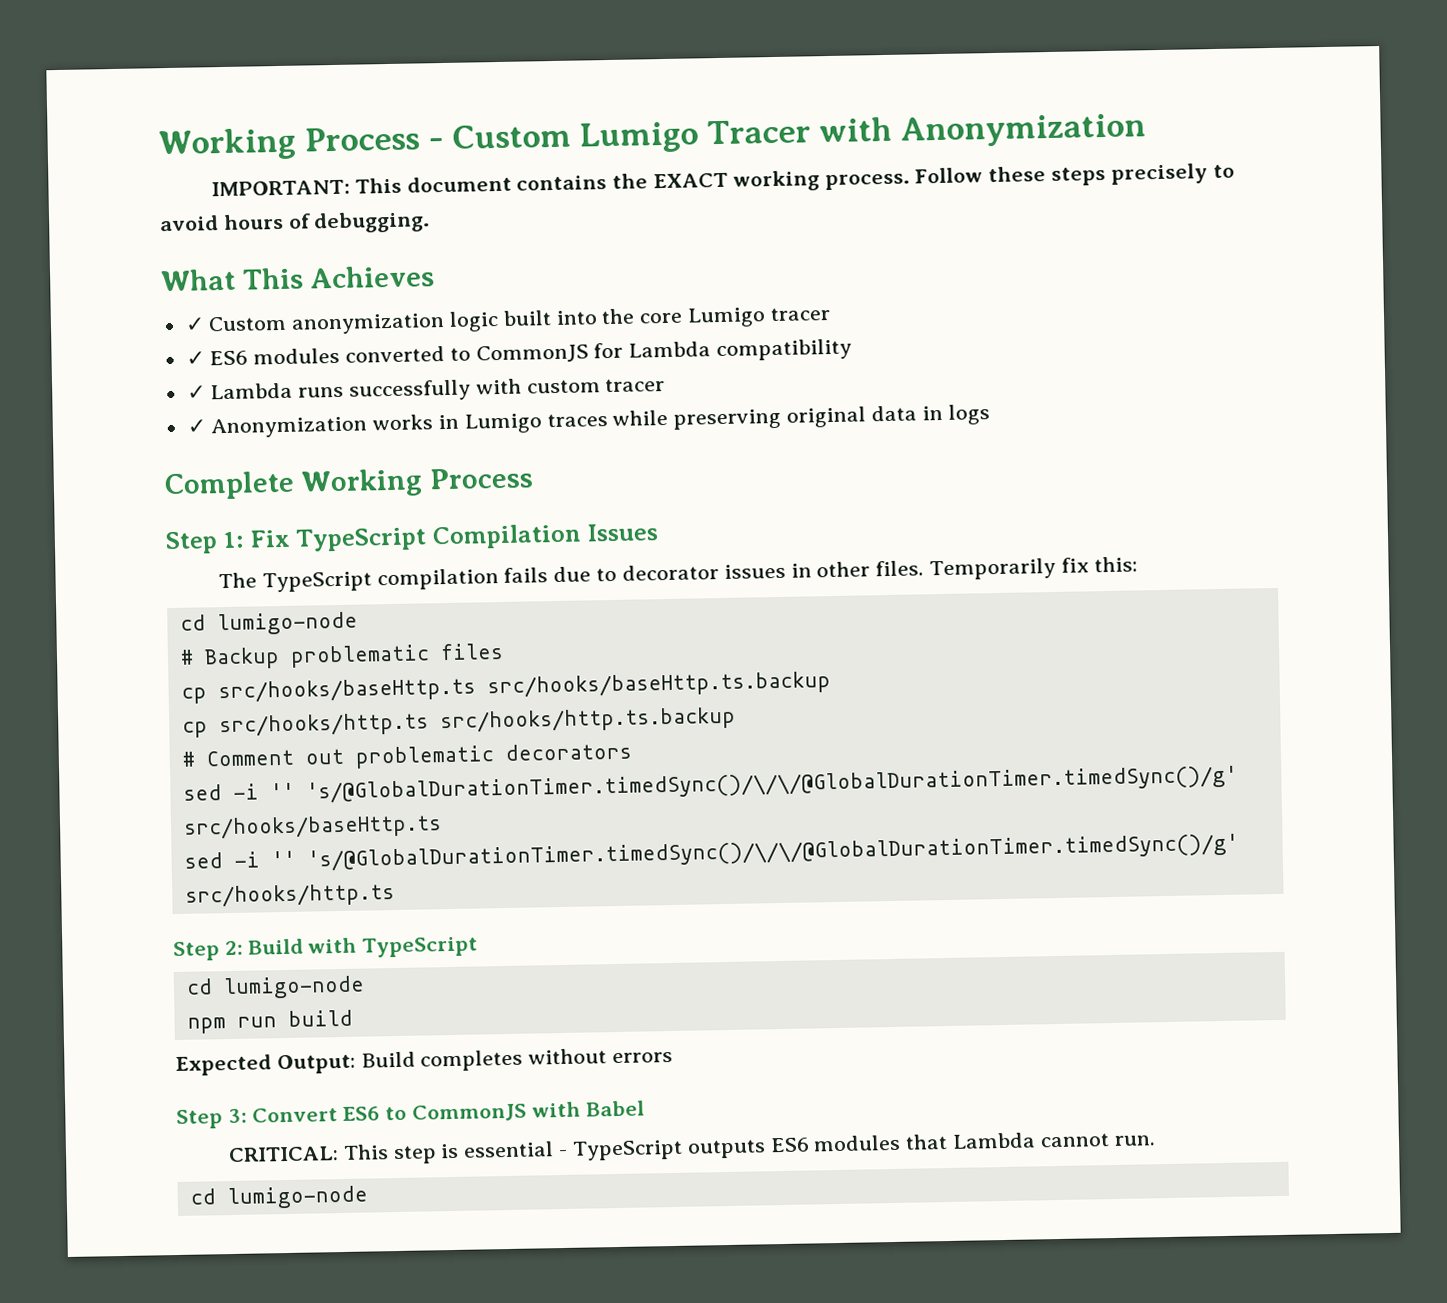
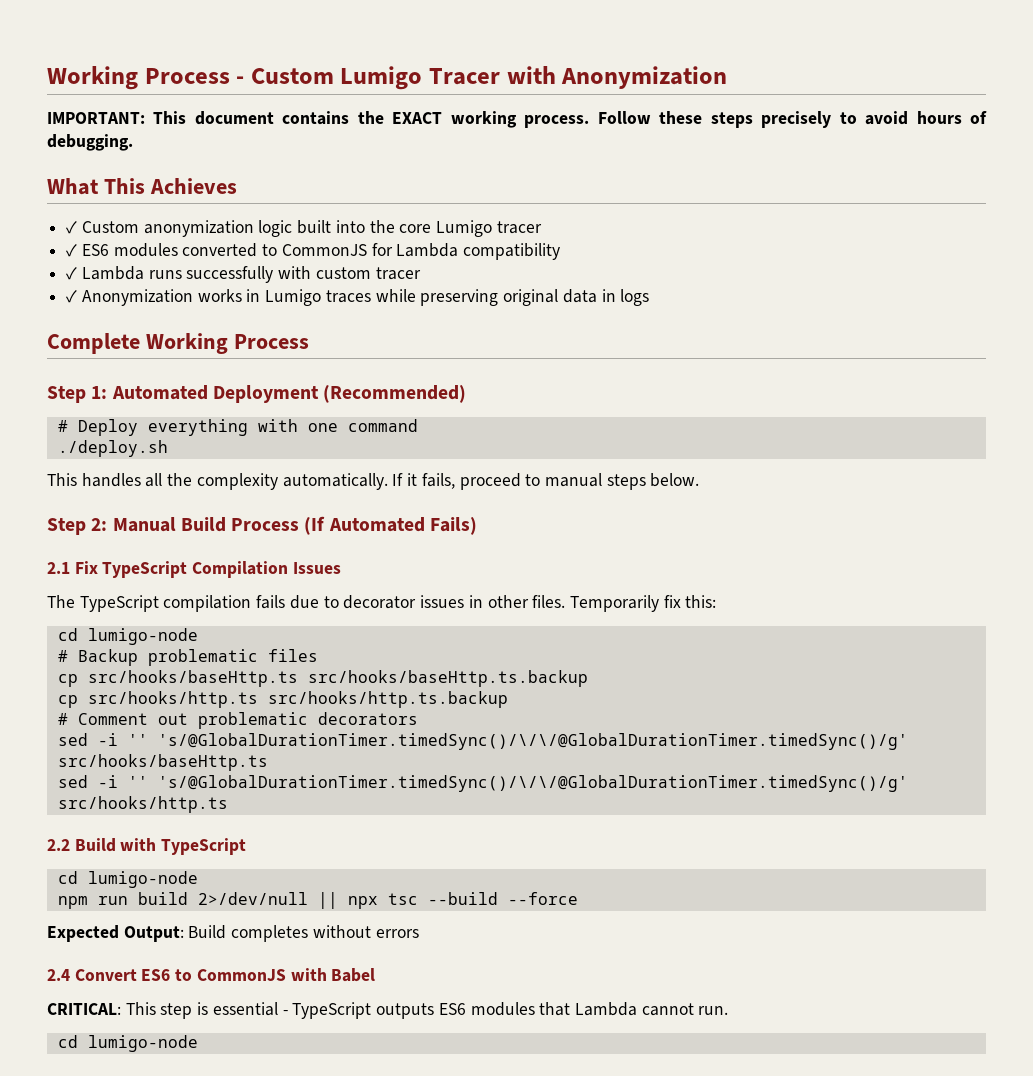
(245, 540) none -> [111,385,467,403] [57,419,418,436] [57,440,168,457] [47,473,700,490] [47,516,477,535] [47,562,70,574] Automated Deployment (Recommended) // # Deploy everything with one command // ./deploy.sh // This handles all the complexity automatically. If it fails, proceed to manual steps below. // Step 2: Manual Build Process (If Automated Fails) // 2.1
[173,940,243,962] Step 2: -> [47,839,70,851] 2.2
(353, 1018) none -> [197,892,578,909] 2>/dev/null || npx tsc --build --force
[176,1108,247,1130] Step 3: -> [47,969,70,981] 2.4

